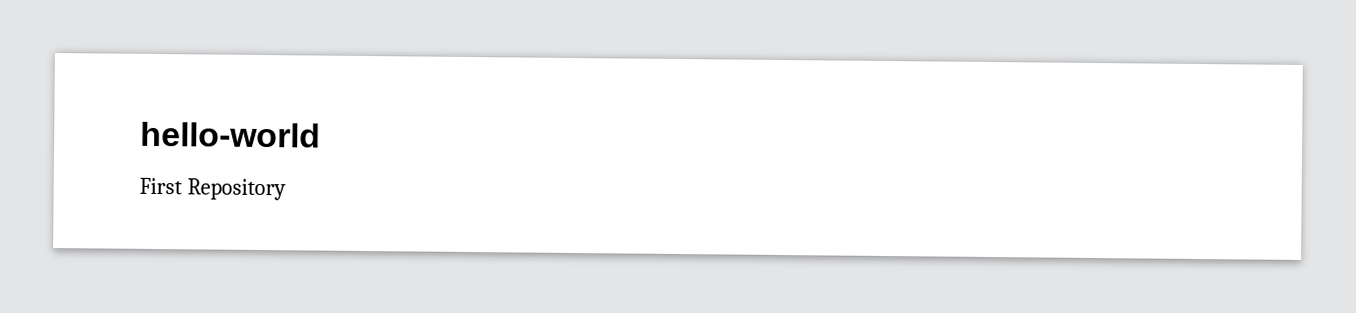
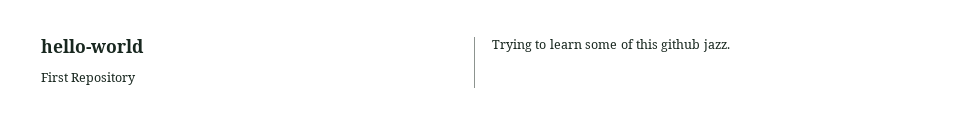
(286, 189) none -> [492,39,730,52] // Trying to learn some of this github jazz.

